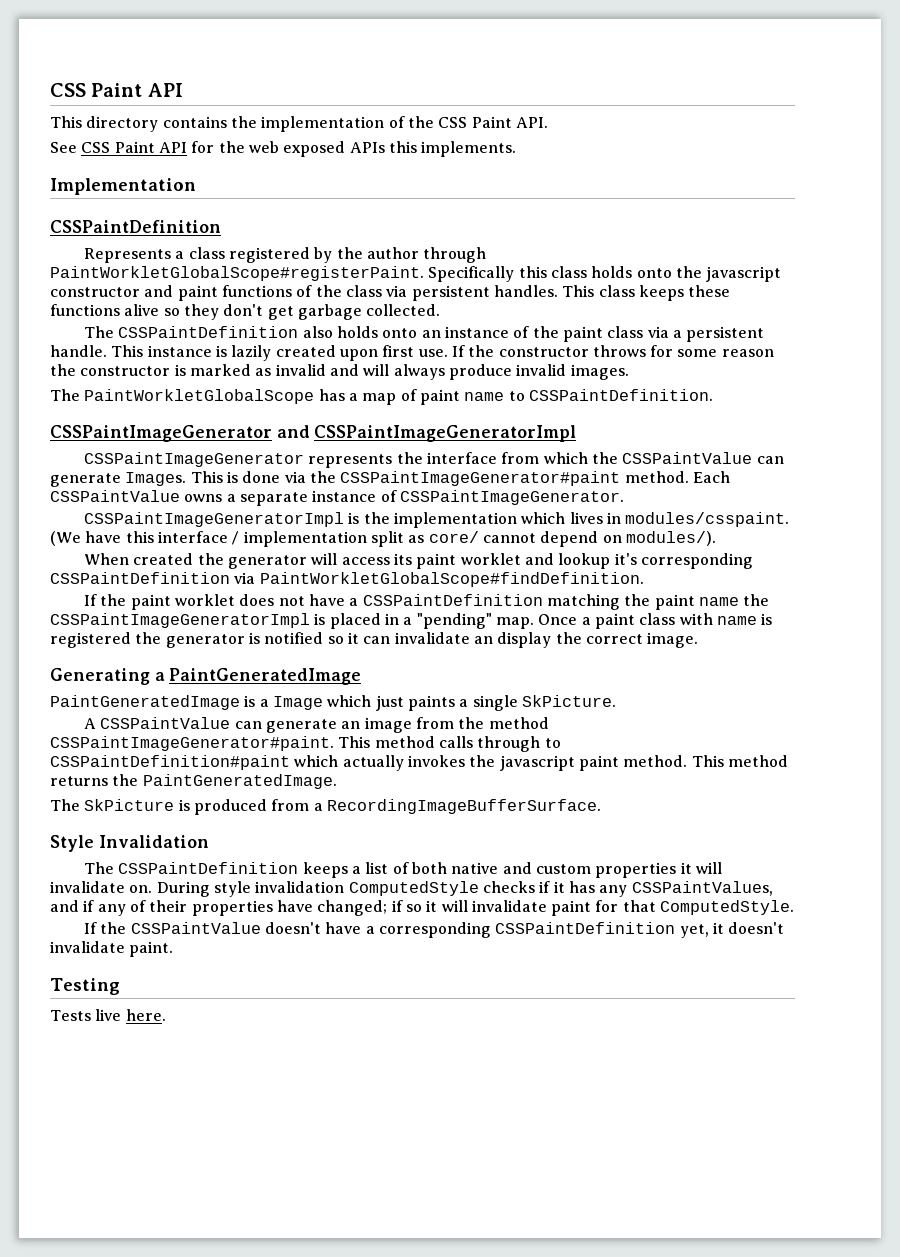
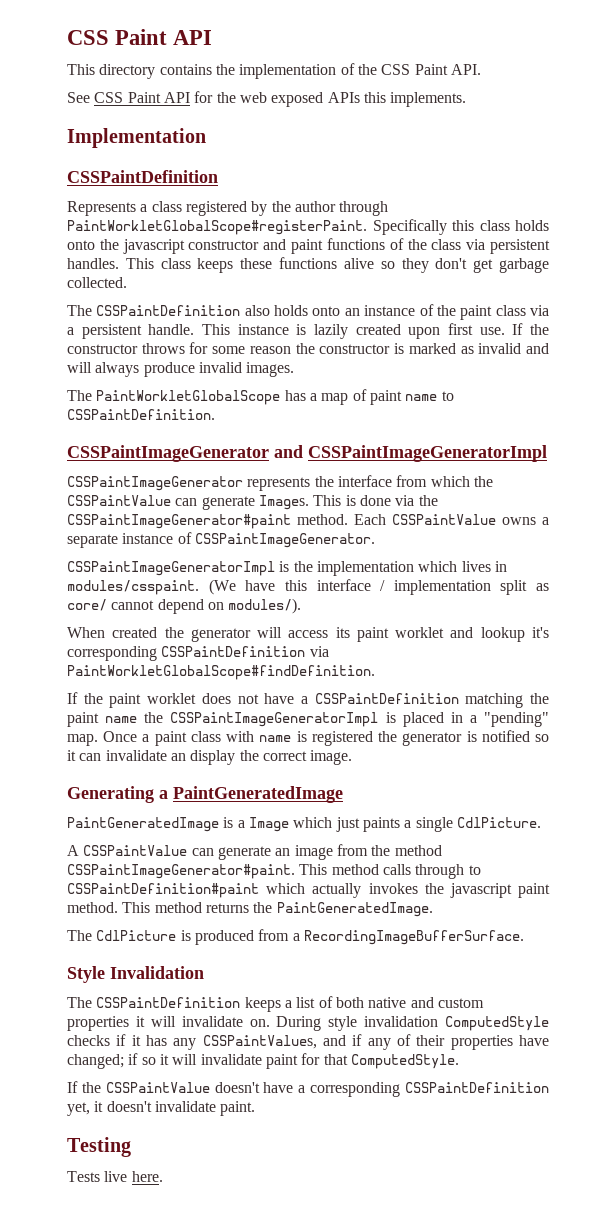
[521,695,616,707] SkPicture. -> [456,817,541,828] CdlPicture.
[84,799,175,811] SkPicture -> [96,930,177,941] CdlPicture

